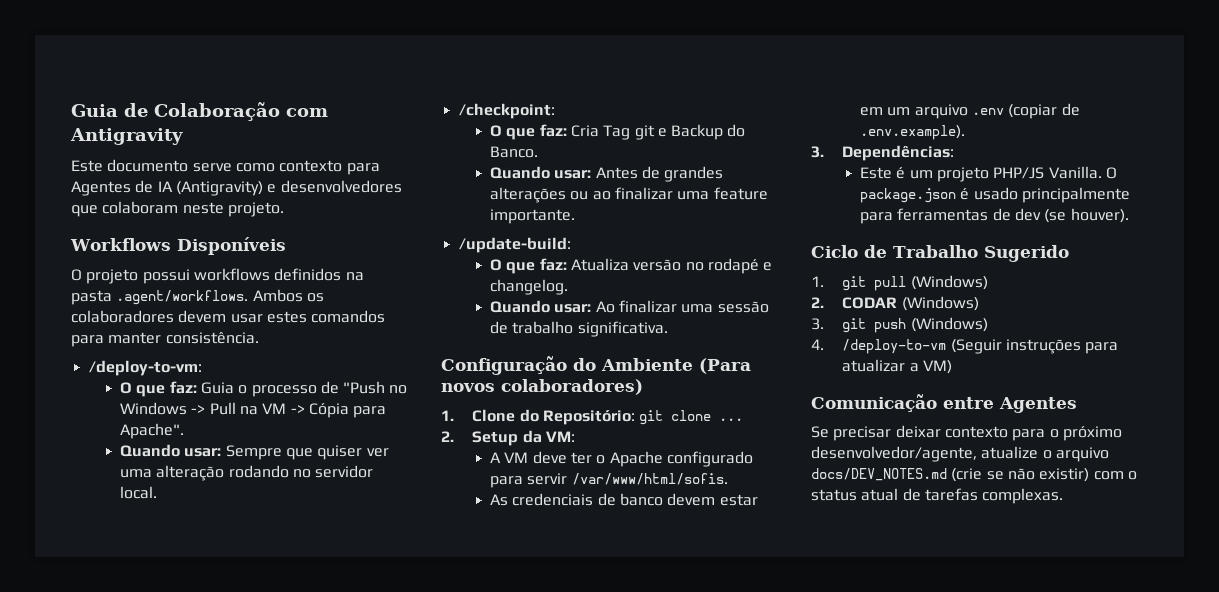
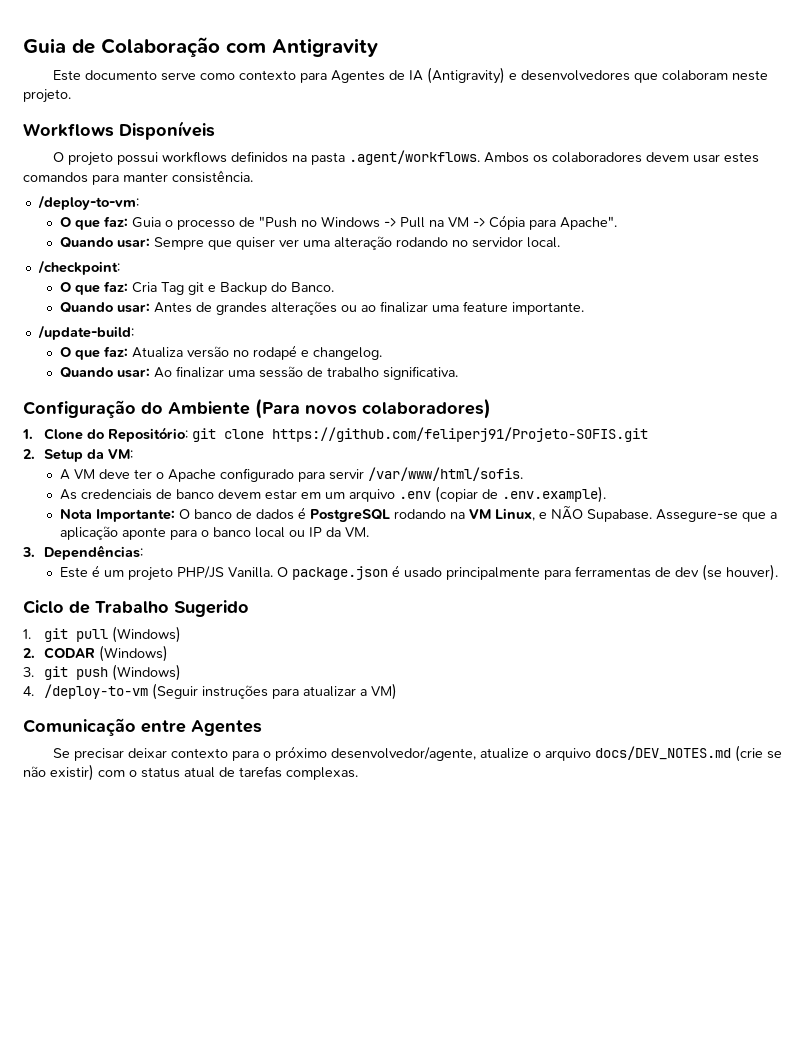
[719,418,744,421] ... -> [272,427,649,442] https://github.com/feliperj91/Projeto-SOFIS.git
(965, 132) none -> [60,505,778,522] [60,526,370,540] // Nota Importante: O banco de dados é PostgreSQL rodando na VM Linux, e NÃO Supabase. Assegure-se que a aplicação aponte para o banco local ou IP da VM.

